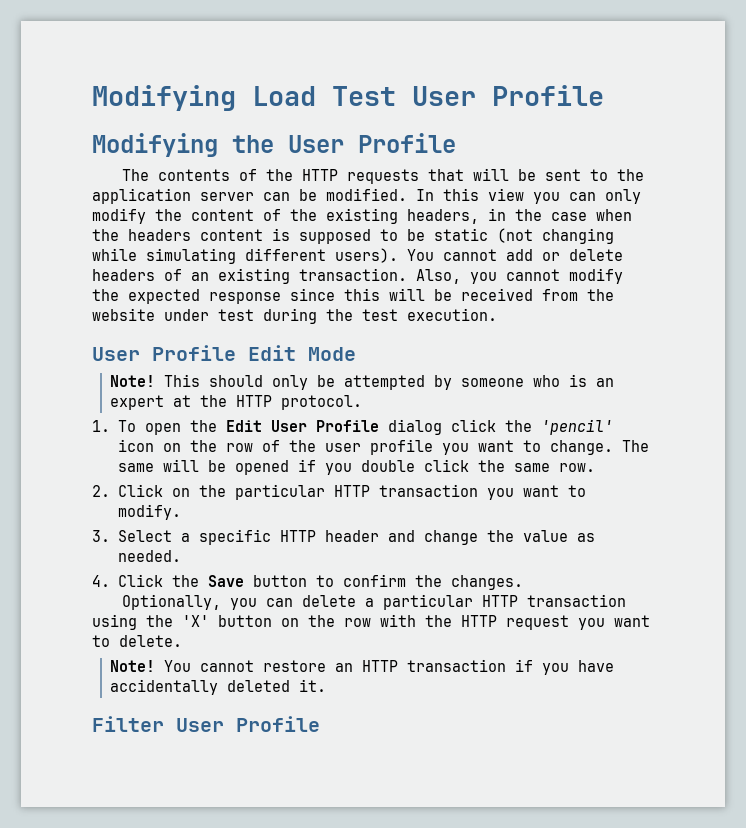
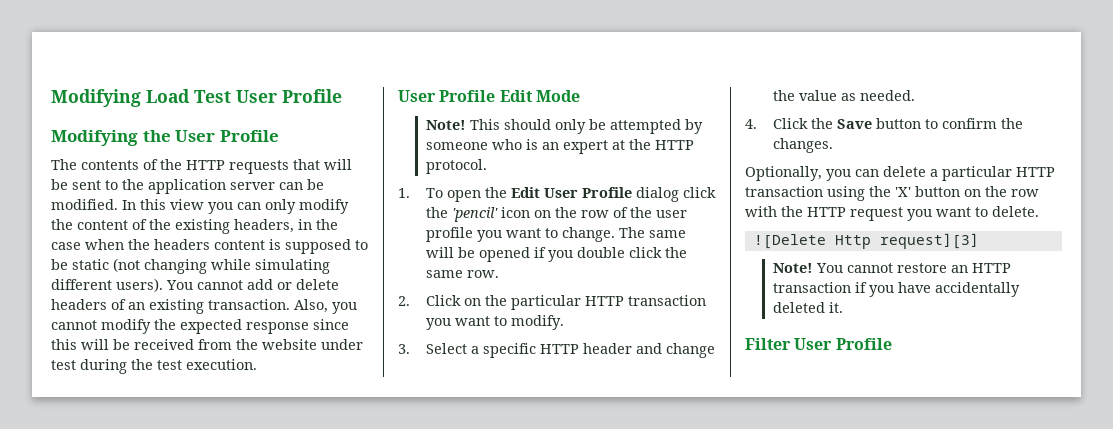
(182, 641) none -> [753,233,979,249] // ![Delete Http request][3]

